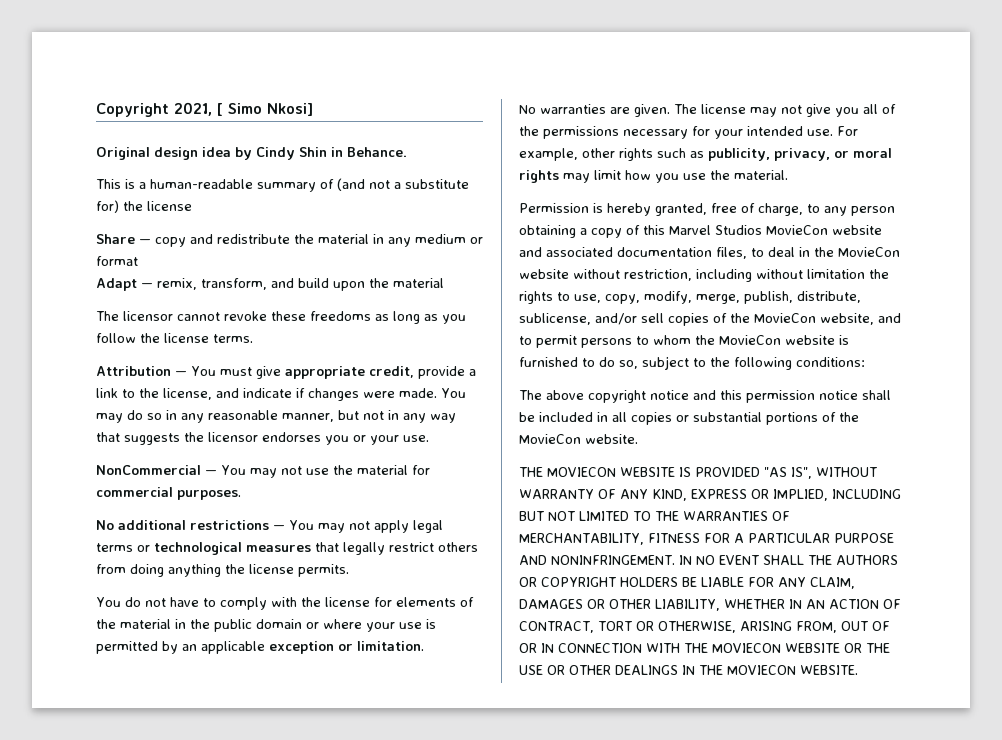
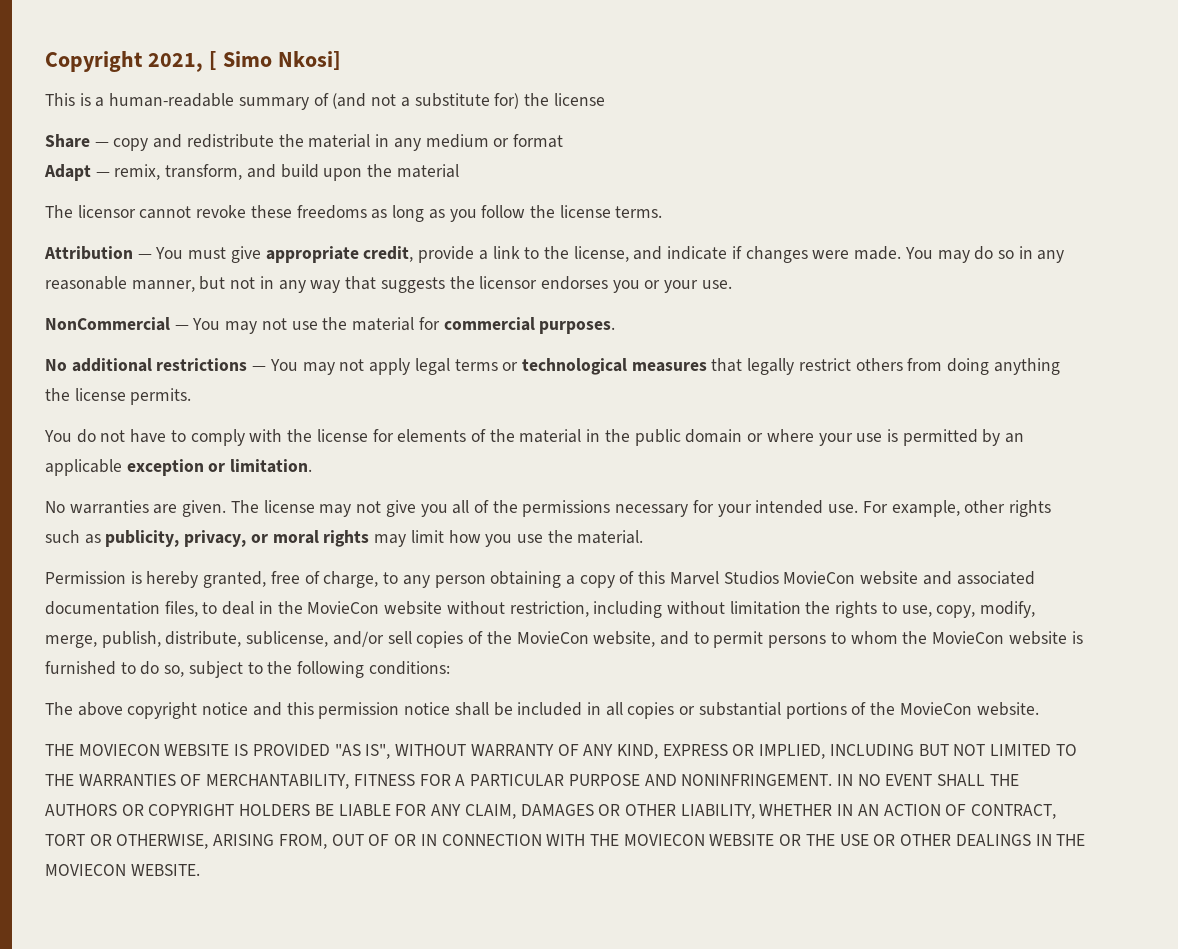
[96,147,407,160] // Original design idea by Cindy Shin in Behance. -> (341, 60) none

